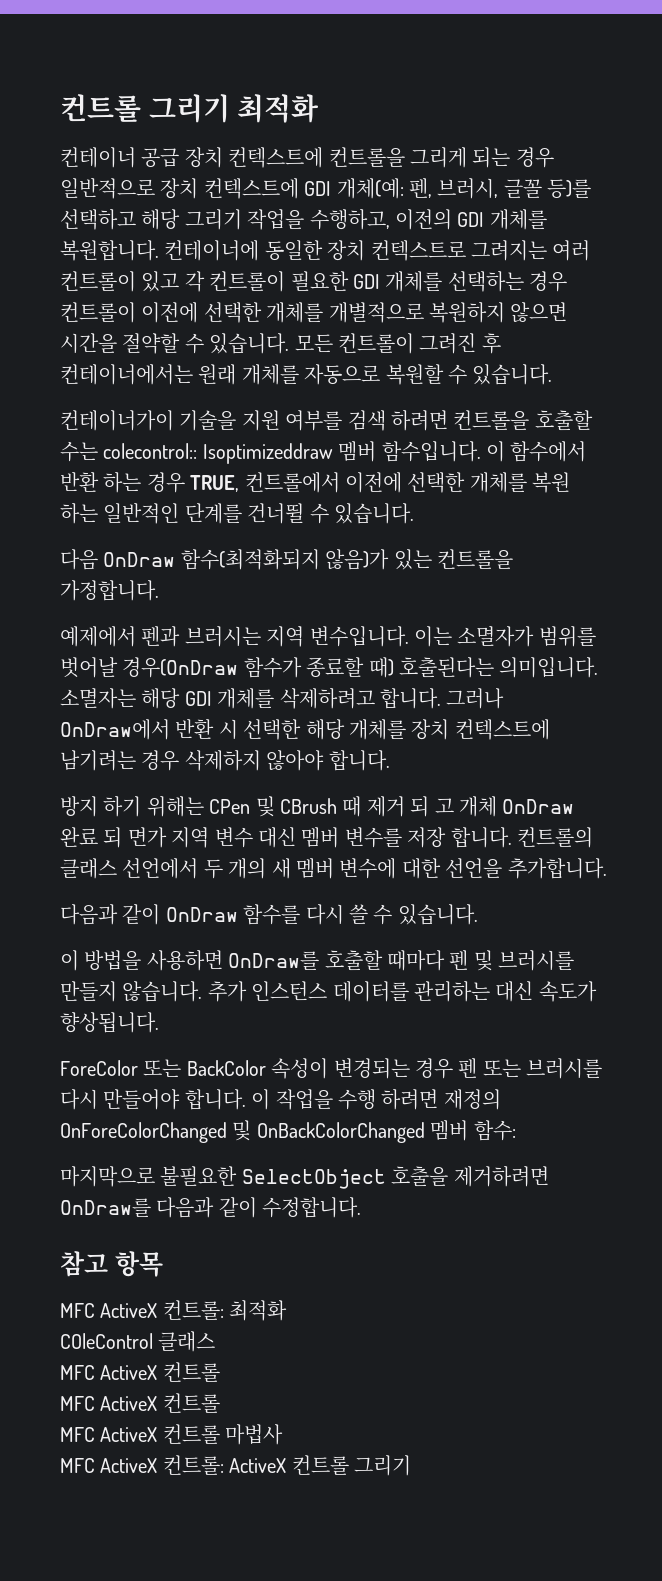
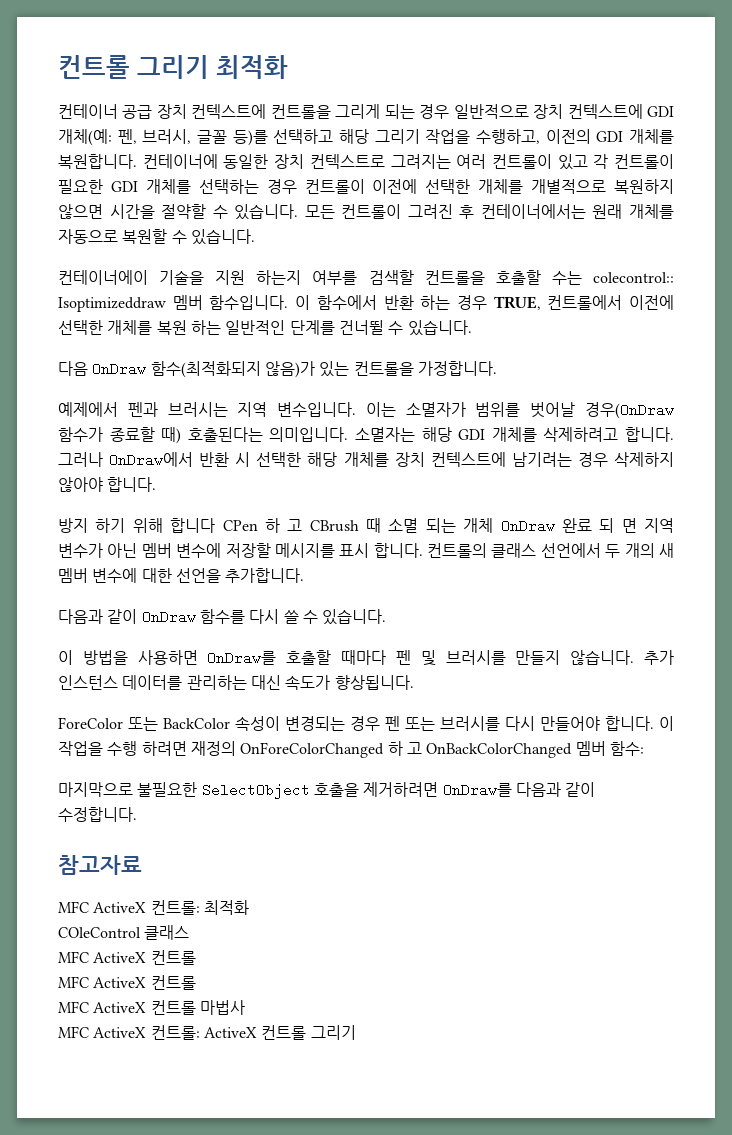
[60,410,174,431] 컨테이너가이 -> [58,270,148,285] 컨테이너에이
[285,410,448,431] 여부를 검색 하려면 -> [256,270,414,285] 하는지 여부를 검색할
[146,796,575,817] [60,827,447,848] 위해는 CPen 및 CBrush 때 제거 되 고 개체 OnDraw 완료 되 면가 지역 변수 대신 멤버 변수를 저장 -> [132,518,674,533] [58,543,370,558] 위해 합니다 CPen 하 고 CBrush 때 소멸 되는 개체 OnDraw 완료 되 면 지역 변수가 아닌 멤버 변수에 저장할 메시지를 표시
[232,1120,252,1141] 및 -> [387,741,422,756] 하 고
[60,1251,163,1277] 참고 항목 -> [58,855,142,875] 참고자료

